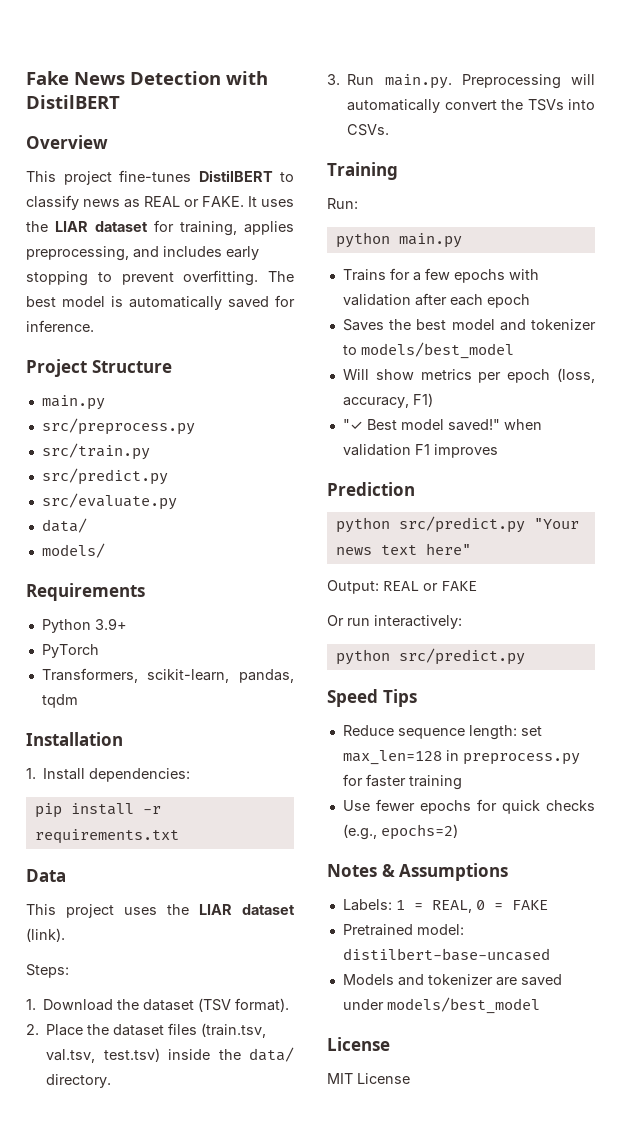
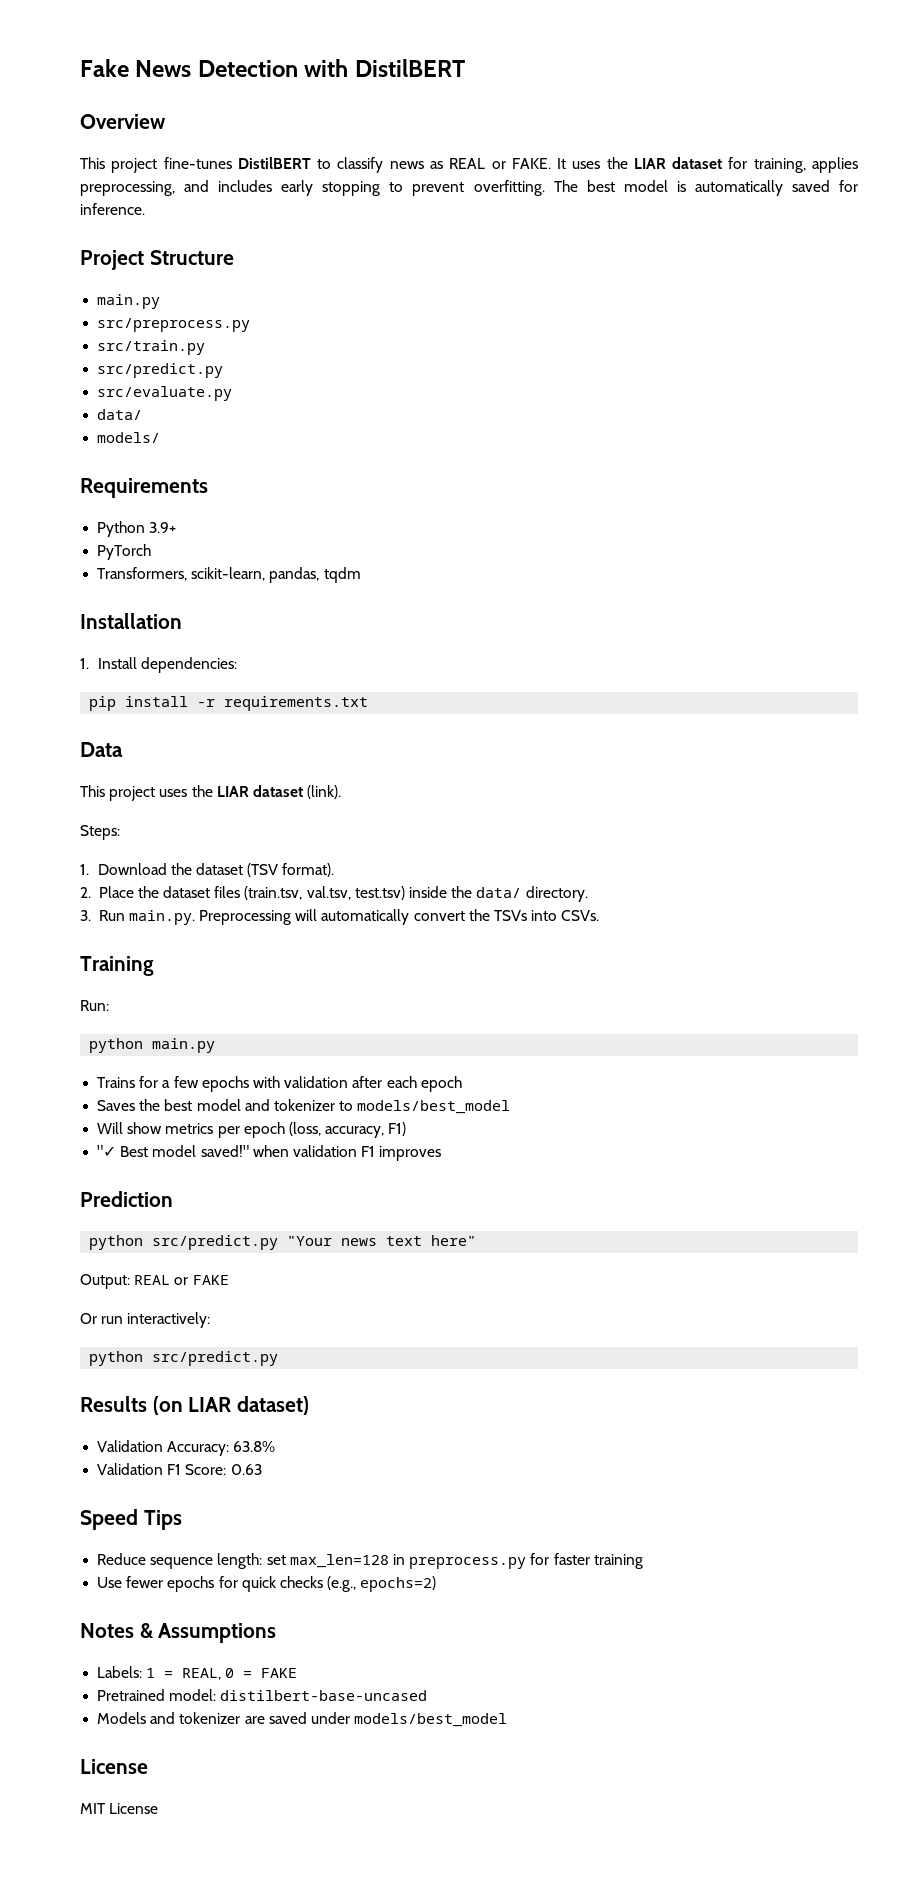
(525, 656) none -> [80,1396,309,1415] [97,1440,276,1456] [97,1463,262,1475] // Results (on LIAR dataset) // Validation Accuracy: 63.8% // Validation F1 Score: 0.63

